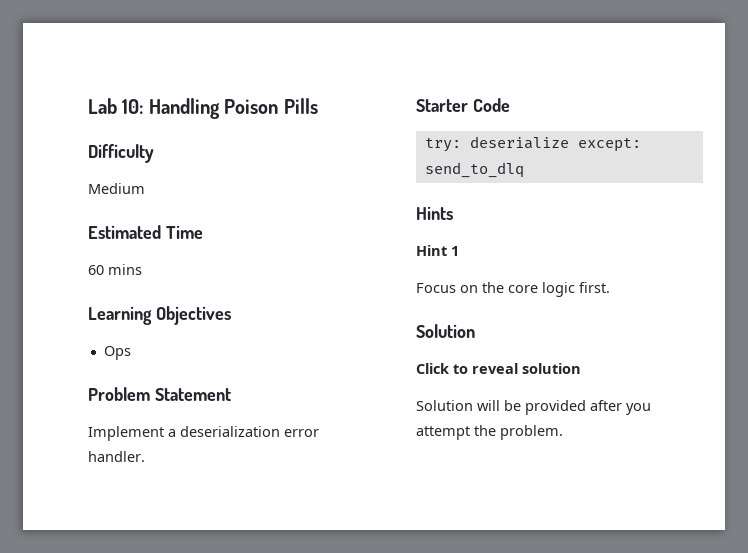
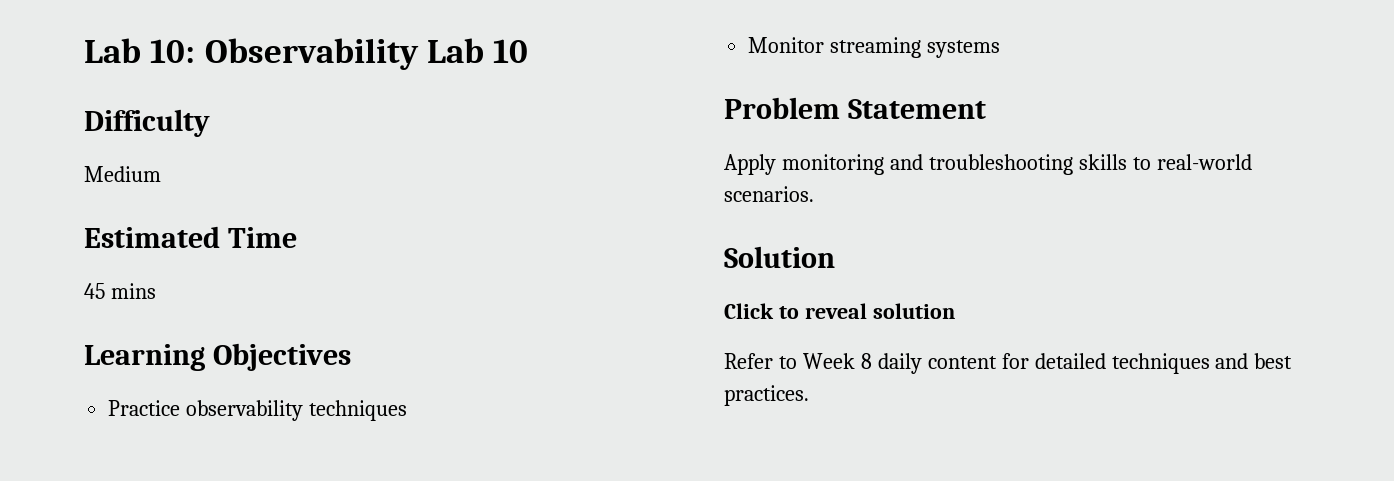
[148,98,318,119] Handling Poison Pills -> [204,38,529,70] Observability Lab 10
[88,265,104,275] 60 -> [84,283,105,299] 45
[103,346,131,360] [88,387,231,401] [88,426,319,441] [88,451,145,462] [416,98,510,112] [424,136,641,152] [424,162,524,178] [416,206,453,220] [416,245,459,256] [416,282,610,297] Ops // Problem Statement // Implement a deserialization error handler. // Starter Code // try: deserialize except: send_to_dlq // Hints // Hint 1 // Focus on the core logic first. -> [108,400,408,421] [748,37,1001,58] [724,97,986,119] [724,154,1252,175] [724,186,814,202] Practice observability techniques // Monitor streaming systems // Problem Statement // Apply monitoring and troubleshooting skills to real-world scenarios.
[416,400,651,415] [416,425,563,440] Solution will be provided after you attempt the problem. -> [724,353,1293,374] [724,385,809,406] Refer to Week 8 daily content for detailed techniques and best practices.

